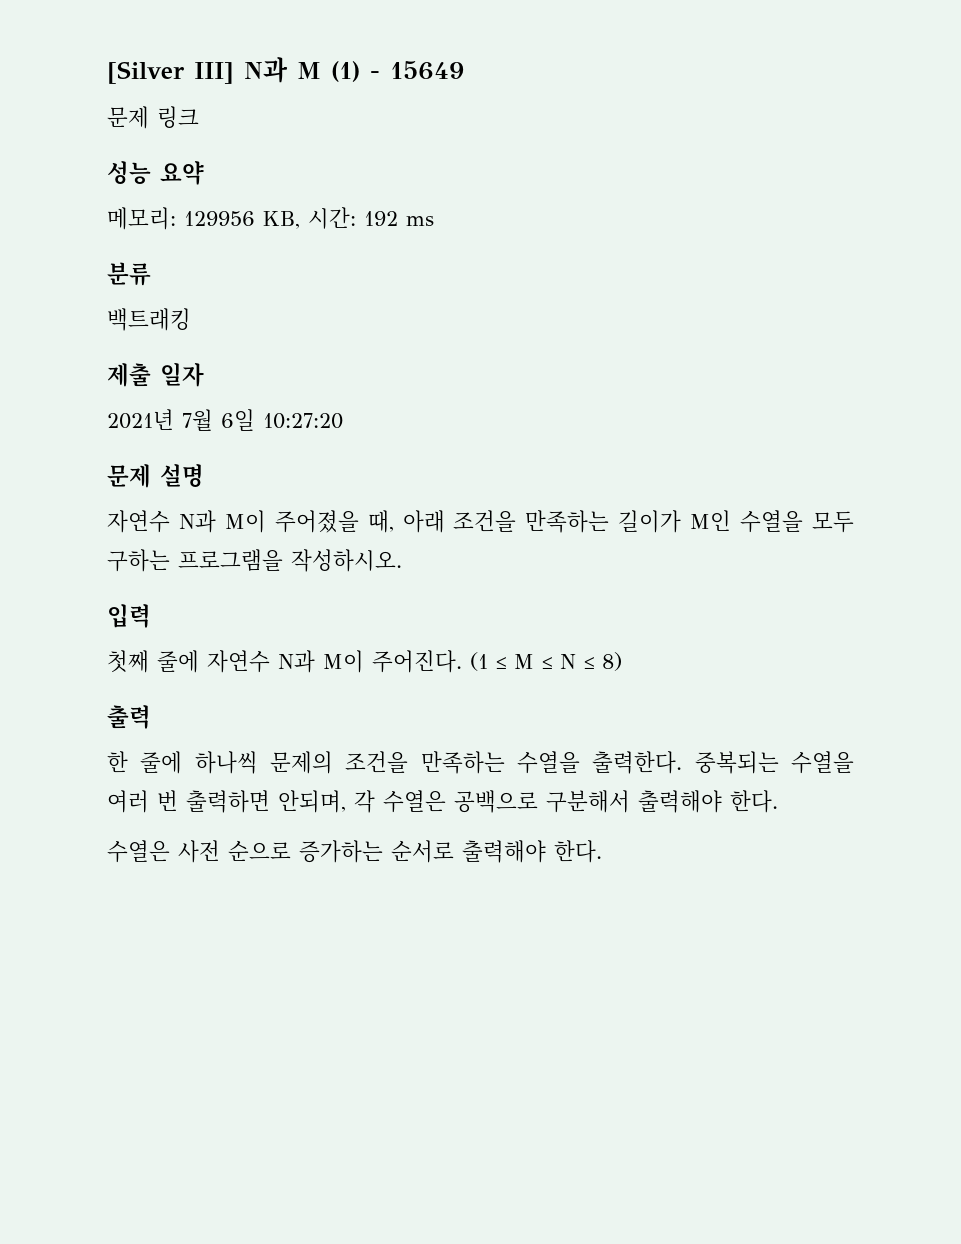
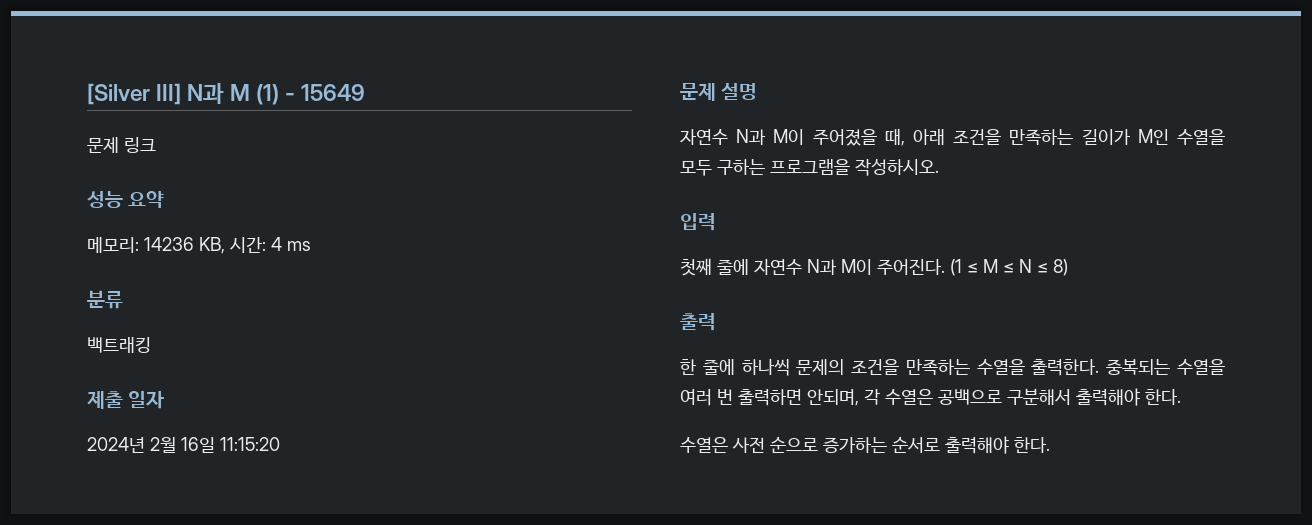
[184,211,255,226] 129956 -> [144,237,194,251] 14236
[364,211,398,226] 192 -> [271,237,282,251] 4
[107,409,343,431] 2021년 7월 6일 10:27:20 -> [87,437,280,453] 2024년 2월 16일 11:15:20

